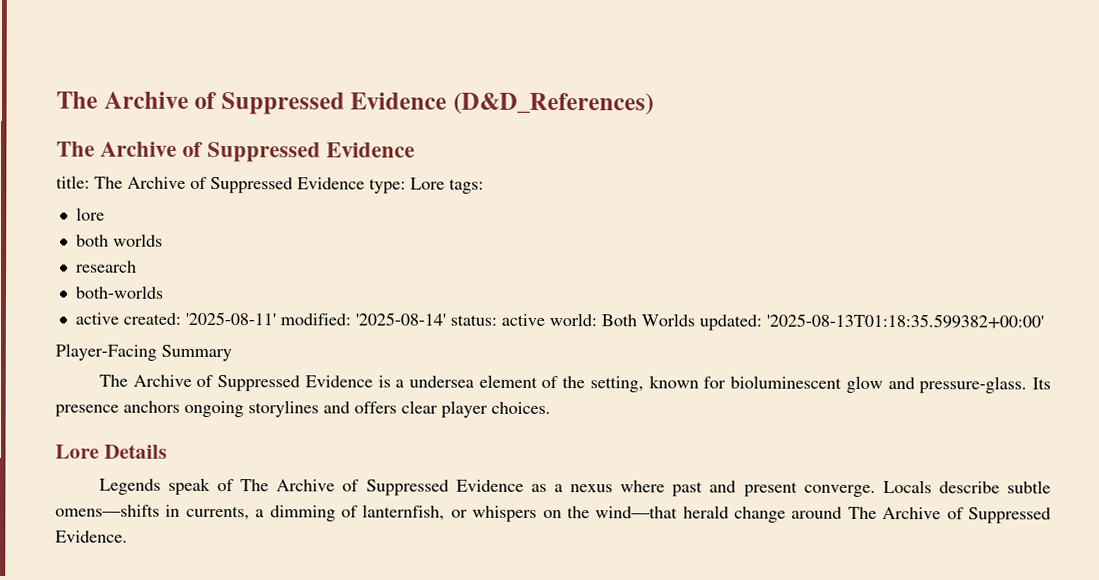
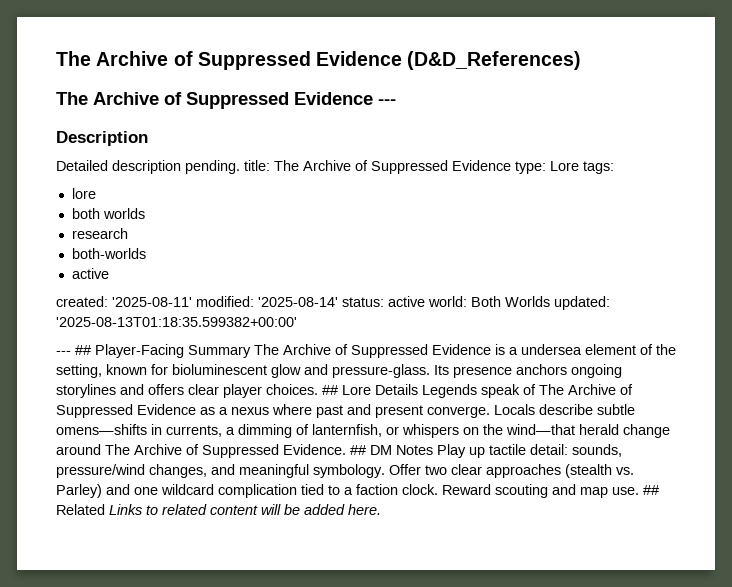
(416, 150) // -> [378,99,396,105] [56,131,148,146] [56,160,240,174] --- // Description // Detailed description pending.
(119, 318) none -> (109, 273) //
(1044, 321) none -> [56,345,91,355] --- ##
(232, 353) // -> (251, 351) none
(551, 408) // -> [322,385,338,395] ##
(167, 451) // -> (418, 389) none
(128, 536) none -> [350,444,622,458] [56,464,634,478] [56,484,659,498] [56,504,381,515] ## DM Notes Play up tactile detail: sounds, pressure/wind changes, and meaningful symbology. Offer two clear approaches (stealth vs. Parley) and one wildcard complication tied to a faction clock. Reward scouting and map use. ## Related Links to related content will be added here.

